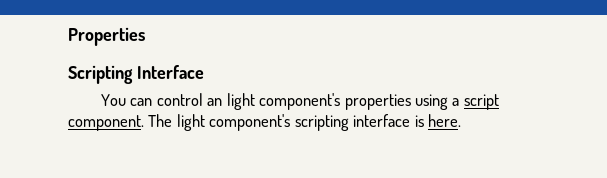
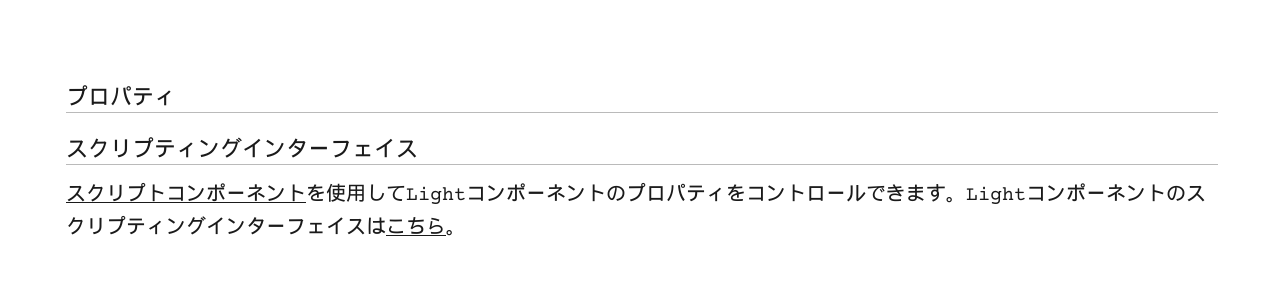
[68,27,145,46] [68,65,204,84] [100,93,499,110] [68,114,462,131] Properties // Scripting Interface // You can control an light component's properties using a script component. The light component's scripting interface is here. -> [66,85,176,106] [66,137,418,158] [66,182,1206,205] [66,215,466,236] プロパティ // スクリプティングインターフェイス // スクリプトコンポーネントを使用してLightコンポーネントのプロパティをコントロールできます。Lightコンポーネントのスクリプティングインターフェイスはこちら。

